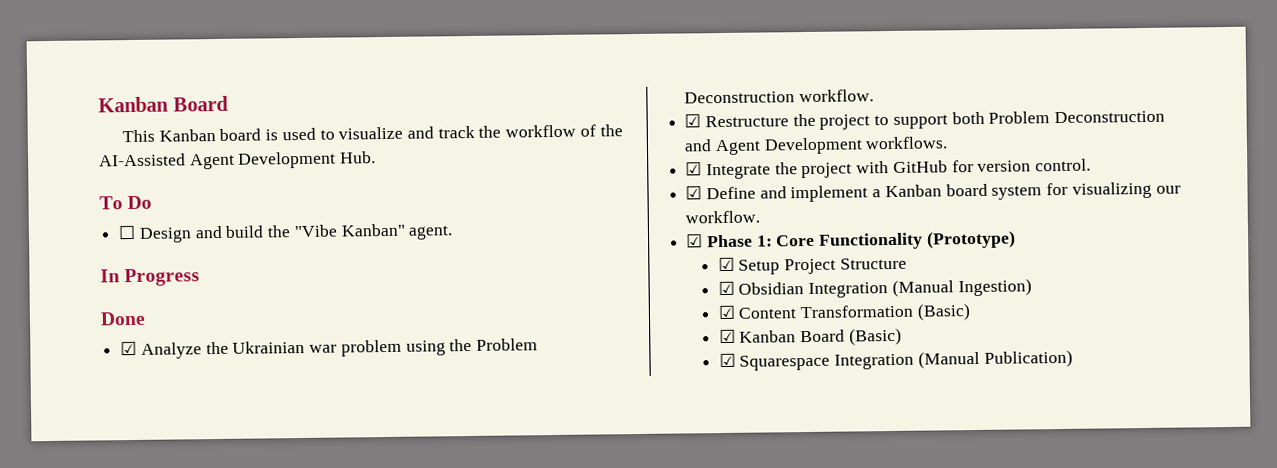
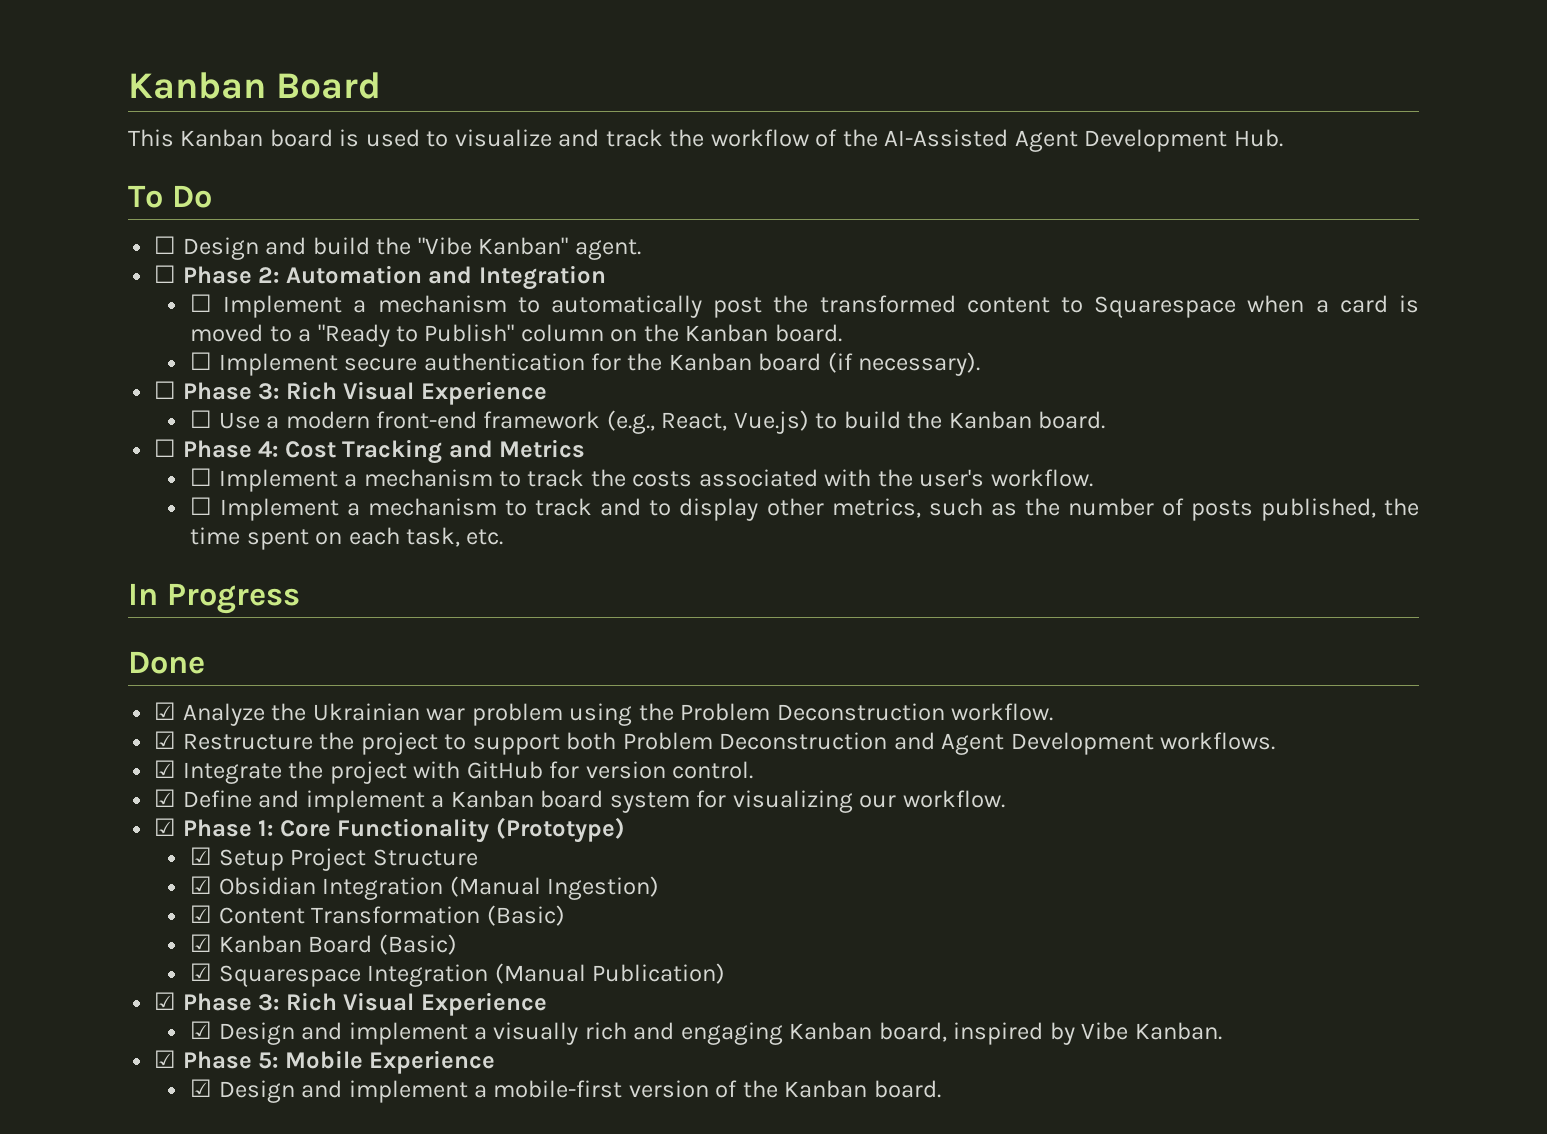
(454, 232) none -> [154,265,606,290] [190,294,1419,318] [190,324,842,347] [190,352,981,376] [154,381,547,405] [190,410,1106,434] [154,439,586,464] [190,468,1093,492] [190,497,1419,521] [190,527,504,550] // ☐ Phase 2: Automation and Integration // ☐ Implement a mechanism to automatically post the transformed content to Squarespace when a card is moved to a "Ready to Publish" column on the Kanban board. // ☐ Implement secure authentication for the Kanban board (if necessary). // ☐ Phase 3: Rich Visual Experience // ☐ Use a modern front-end framework (e.g., React, Vue.js) to build the Kanban board. // ☐ Phase 4: Cost Tracking and Metrics // ☐ Implement a mechanism to track the costs associated with the user's workflow. // ☐ Implement a mechanism to track and to display other metrics, such as the number of posts published, the time spent on each task, etc.
(1073, 358) none -> [154,992,547,1016] [190,1021,1222,1045] [154,1050,496,1074] [190,1079,941,1103] // ☑ Phase 3: Rich Visual Experience // ☑ Design and implement a visually rich and engaging Kanban board, inspired by Vibe Kanban. // ☑ Phase 5: Mobile Experience // ☑ Design and implement a mobile-first version of the Kanban board.

